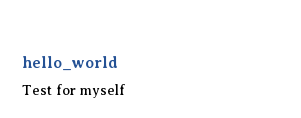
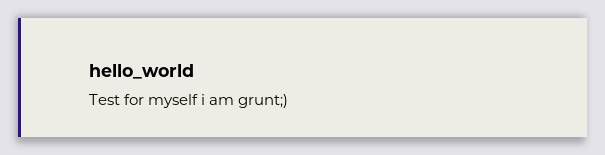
(125, 91) none -> [201,94,289,108] i am grunt;)

